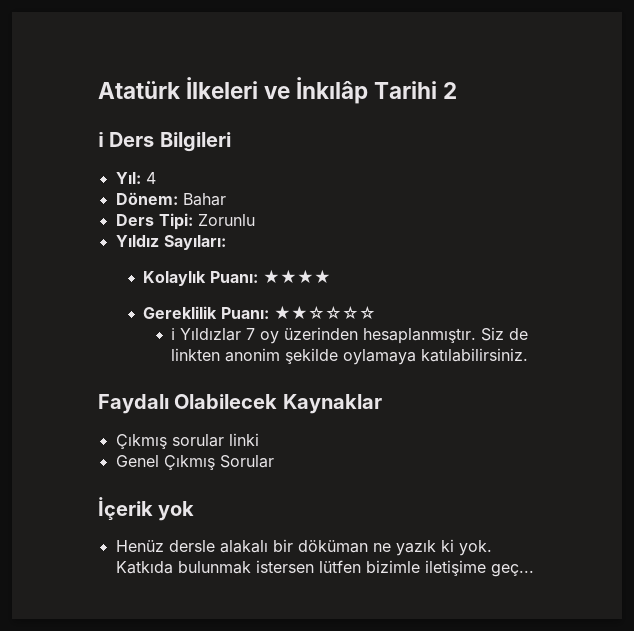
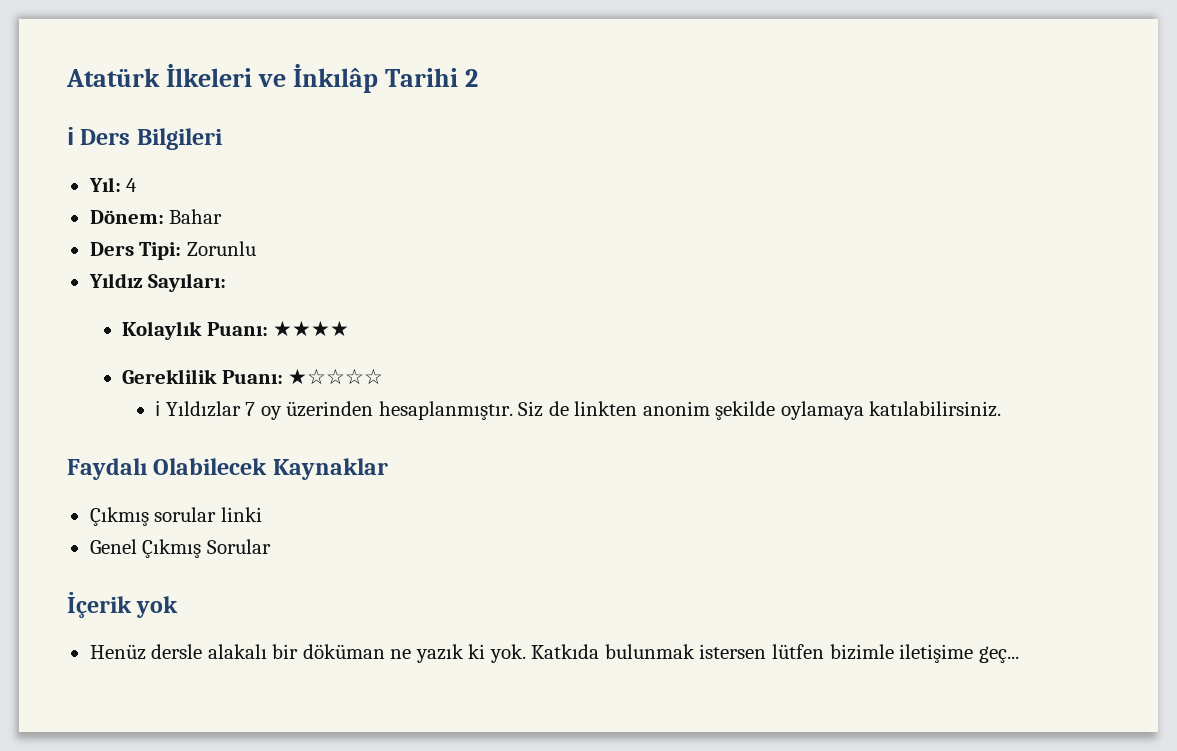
[274,305,377,319] ★★☆☆☆☆ -> [288,368,384,385] ★☆☆☆☆

